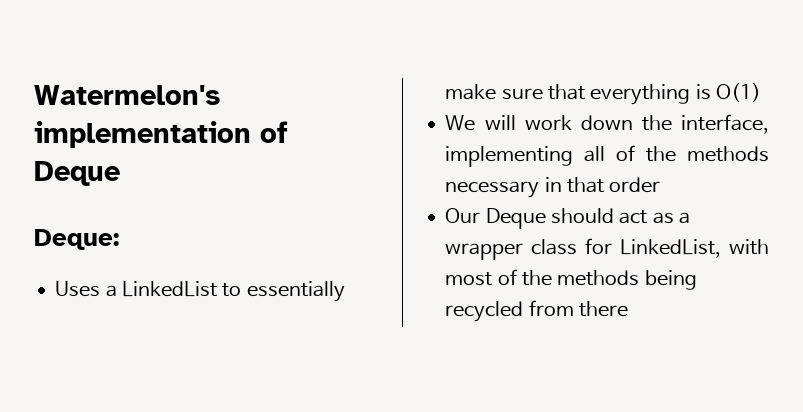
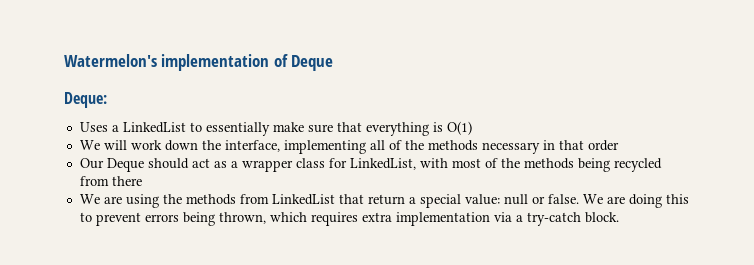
(628, 309) none -> [79,194,689,208] [79,212,619,226] // We are using the methods from LinkedList that return a special value: null or false. We are doing this to prevent errors being thrown, which requires extra implementation via a try-catch block.

